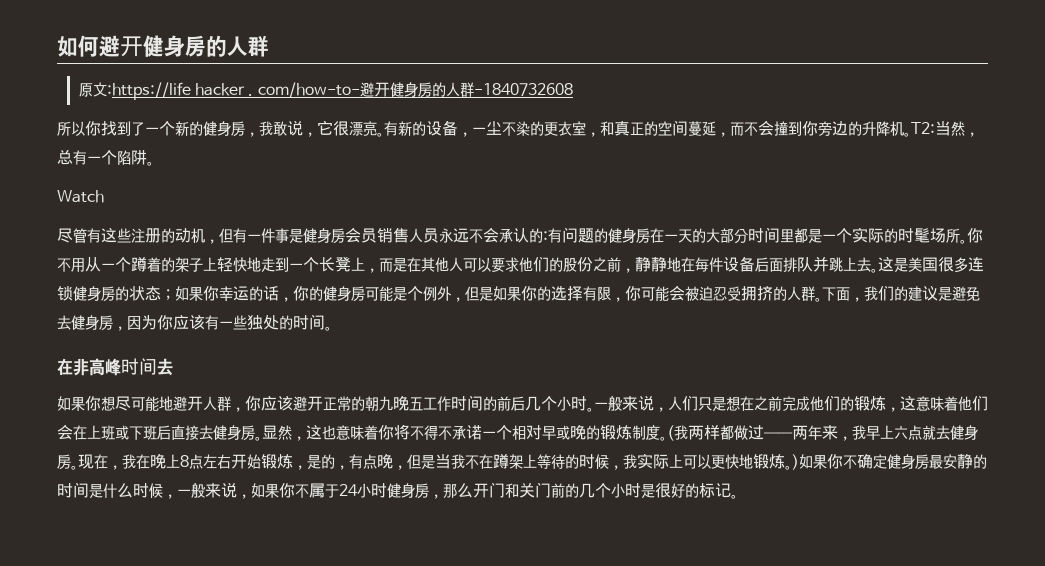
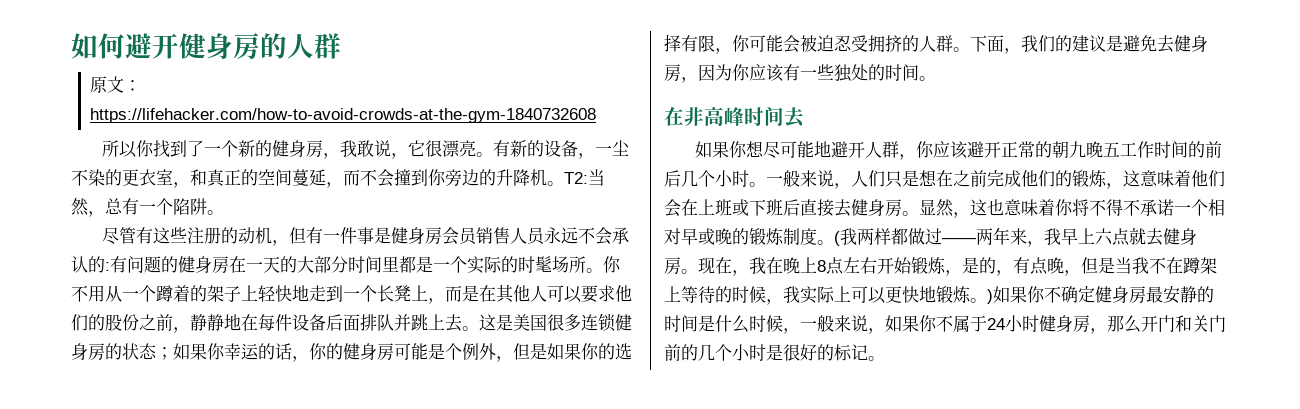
[106,82,573,100] :https://life hacker . com/how-to-避开健身房的人群-1840732608 -> [124,80,142,91] [90,108,597,123] ：https://lifehacker.com/how-to-avoid-crowds-at-the-gym-1840732608
[57,190,104,203] // Watch -> (224, 212) none

